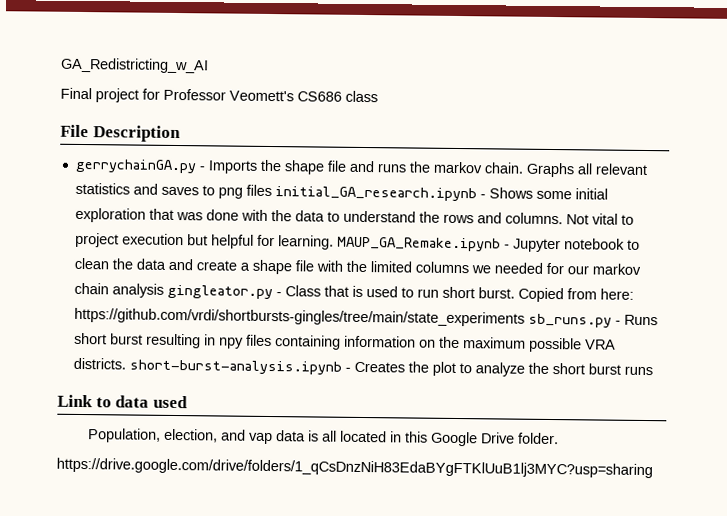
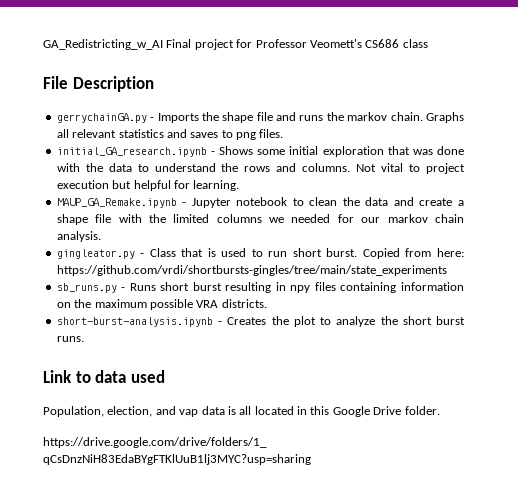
(209, 65) // -> (163, 44) none
[245,184,272,197] files -> [259,129,284,138] files. //
(334, 242) none -> (240, 185) //
[111,283,164,298] analysis -> [56,231,101,242] analysis. //
(525, 317) none -> (447, 270) //
(126, 363) none -> (267, 303) //
[623,365,653,376] runs -> [56,336,84,342] runs.

